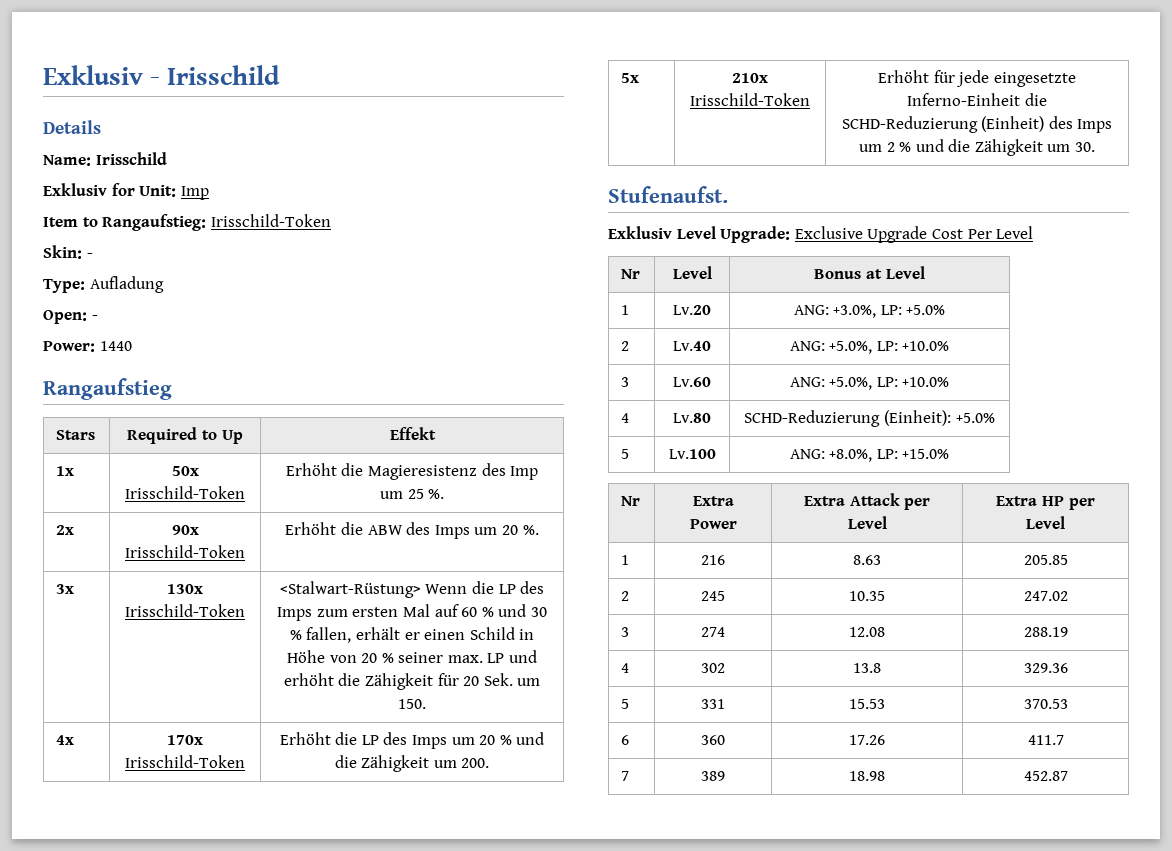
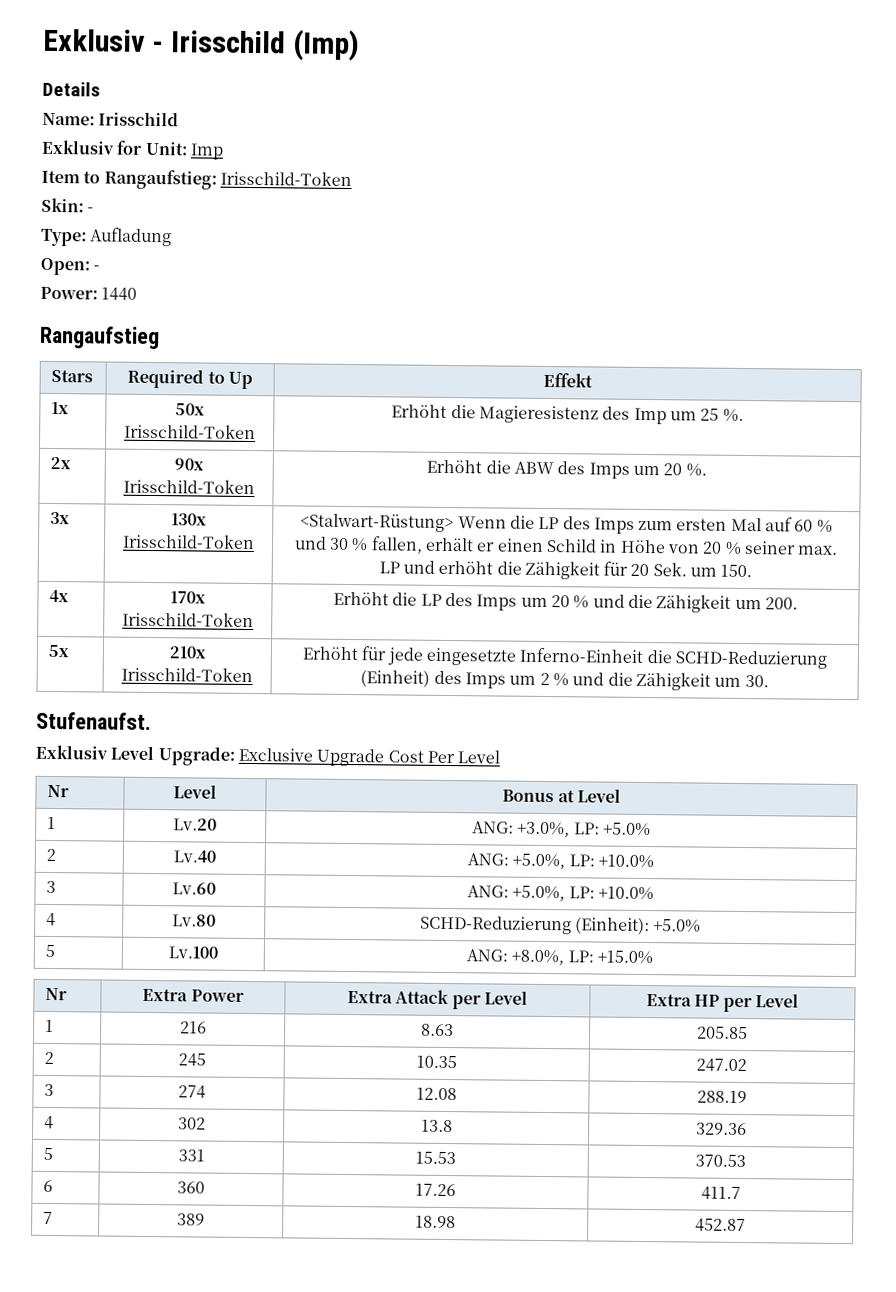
(281, 75) none -> [292,29,361,62] (Imp)

